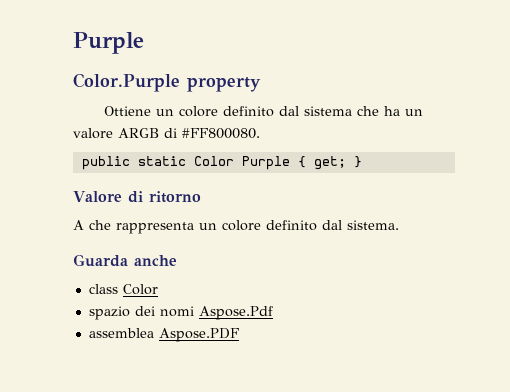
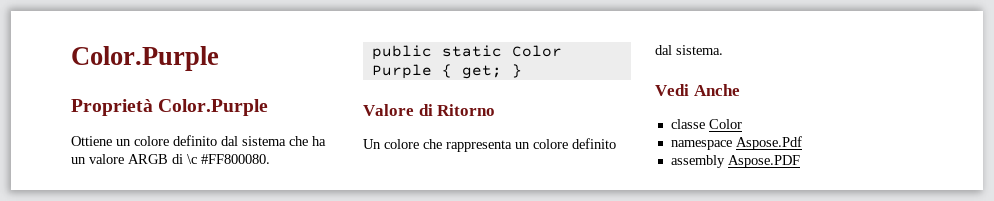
[73,32,144,54] [73,73,261,92] Purple // Color.Purple property -> [71,46,219,71] [71,99,269,116] Color.Purple // Proprietà Color.Purple
(177, 133) none -> [187,154,197,164] \c
[148,191,201,203] [73,220,84,230] ritorno // A -> [437,104,496,116] [363,139,419,149] Ritorno // Un colore
[73,254,177,267] [88,284,158,295] [88,306,194,320] Guarda anche // class Color // spazio dei nomi -> [655,84,740,96] [670,119,742,129] [670,140,732,150] Vedi Anche // classe Color // namespace
[88,328,154,338] assemblea -> [670,155,725,168] assembly

